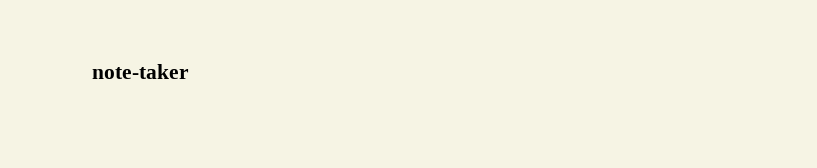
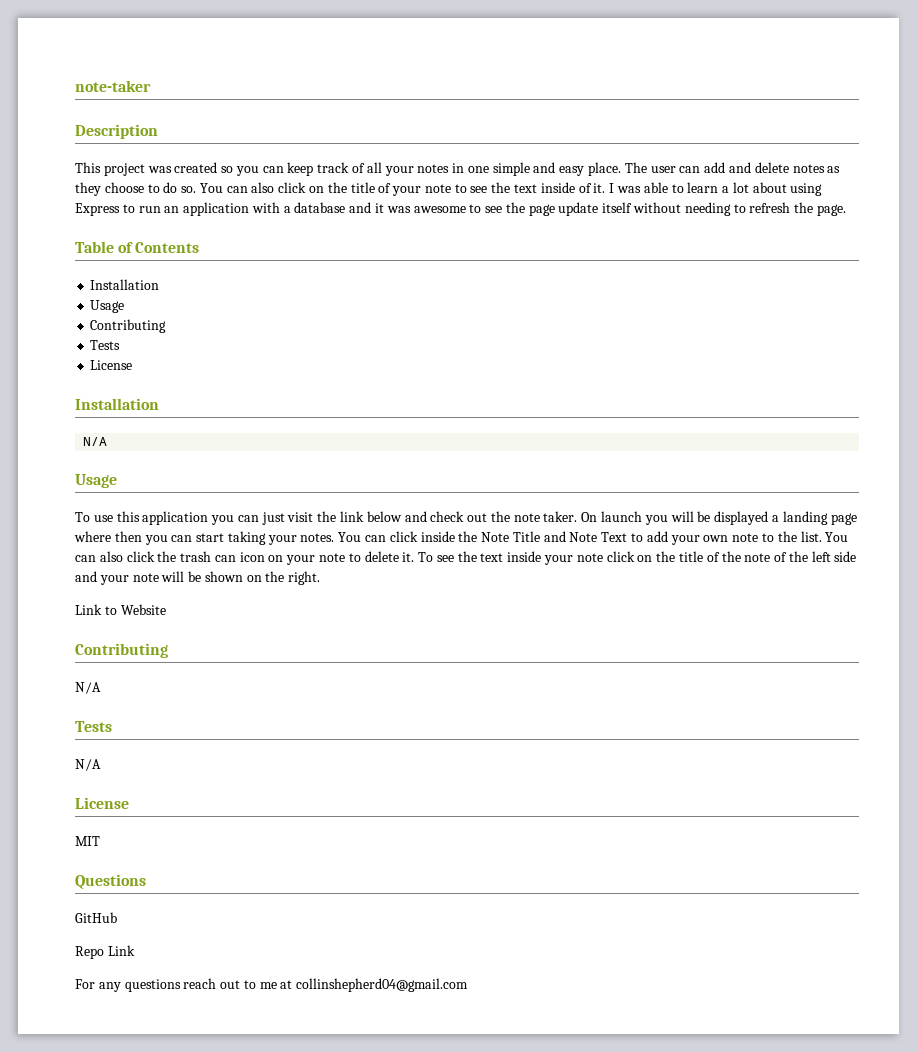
(189, 71) none -> [75,124,158,139] [75,162,841,176] [75,182,823,196] [75,202,846,216] [75,241,200,253] [90,279,160,290] [90,300,125,313] [90,319,167,333] [90,340,121,350] [90,360,133,370] [75,398,159,410] [83,437,108,446] [75,474,117,488] [75,511,857,525] [74,531,849,545] [75,551,857,565] [75,571,321,585] [75,604,166,615] [75,643,168,658] [75,682,101,694] [75,721,112,732] [75,759,101,771] [75,797,129,809] [75,836,100,846] [75,874,146,889] [75,912,117,923] [75,945,135,959] [75,978,469,992] // Description // This project was created so you can keep track of all your notes in one simple and easy place. The user can add and delete notes as they choose to do so. You can also click on the title of your note to see the text inside of it. I was able to learn a lot about using Express to run an application with a database and it was awesome to see the page update itself without needing to refresh the page. // Table of Contents // Installation // Usage // Contributing // Tests // License // Installation // N/A // Usage // To use this application you can just visit the link below and check out the note taker. On launch you will be displayed a landing page where then you can start taking your notes. You can click inside the Note Title and Note Text to add your own note to the list. You can also click the trash can icon on your note to delete it. To see the text inside your note click on the title of the note of the left side and your note will be shown on the right. // Link to Website // Contributing // N/A // Tests // N/A // License // MIT // Questions // GitHub // Repo Link // For any questions reach out to me at collinshepherd04@gmail.com

